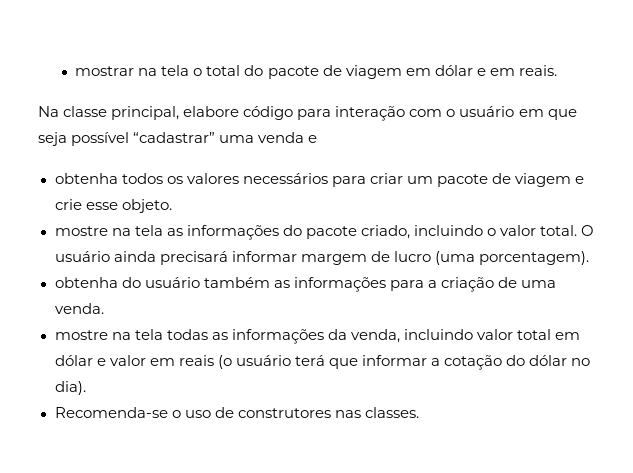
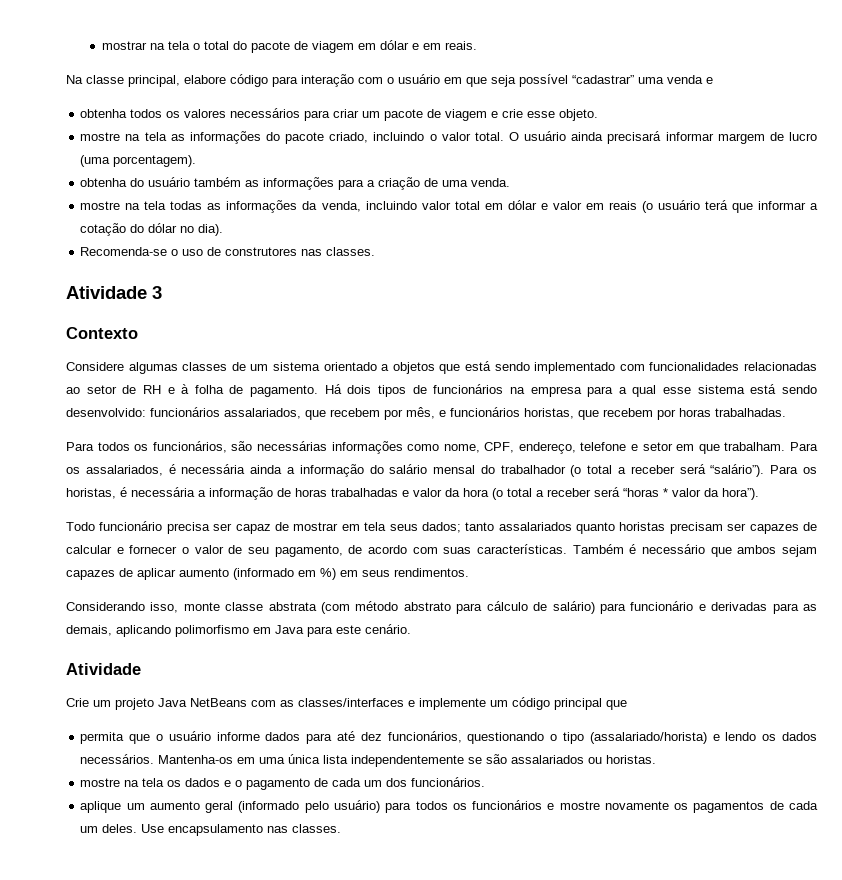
(419, 412) none -> [66,286,162,299] [66,327,138,339] [66,361,818,374] [66,384,817,397] [66,407,786,420] [66,441,819,454] [66,464,817,477] [66,487,759,500] [66,521,818,534] [66,544,817,557] [66,568,469,580] [66,601,817,614] [66,624,411,637] [66,663,141,675] [66,697,627,710] [80,731,817,744] [80,754,657,767] [80,777,486,790] [80,800,818,813] [80,824,342,836] // Atividade 3 // Contexto // Considere algumas classes de um sistema orientado a objetos que está sendo implementado com funcionalidades relacionadas ao setor de RH e à folha de pagamento. Há dois tipos de funcionários na empresa para a qual esse sistema está sendo desenvolvido: funcionários assalariados, que recebem por mês, e funcionários horistas, que recebem por horas trabalhadas. // Para todos os funcionários, são necessárias informações como nome, CPF, endereço, telefone e setor em que trabalham. Para os assalariados, é necessária ainda a informação do salário mensal do trabalhador (o total a receber será “salário”). Para os horistas, é necessária a informação de horas trabalhadas e valor da hora (o total a receber será “horas * valor da hora”). // Todo funcionário precisa ser capaz de mostrar em tela seus dados; tanto assalariados quanto horistas precisam ser capazes de calcular e fornecer o valor de seu pagamento, de acordo com suas características. Também é necessário que ambos sejam capazes de aplicar aumento (informado em %) em seus rendimentos. // Considerando isso, monte classe abstrata (com método abstrato para cálculo de salário) para funcionário e derivadas para as demais, aplicando polimorfismo em Java para este cenário. // Atividade // Crie um projeto Java NetBeans com as classes/interfaces e implemente um código principal que // permita que o usuário informe dados para até dez funcionários, questionando o tipo (assalariado/horista) e lendo os dados necessários. Mantenha-os em uma única lista independentemente se são assalariados ou horistas. // mostre na tela os dados e o pagamento de cada um dos funcionários. // aplique um aumento geral (informado pelo usuário) para todos os funcionários e mostre novamente os pagamentos de cada um deles. Use encapsulamento nas classes.

